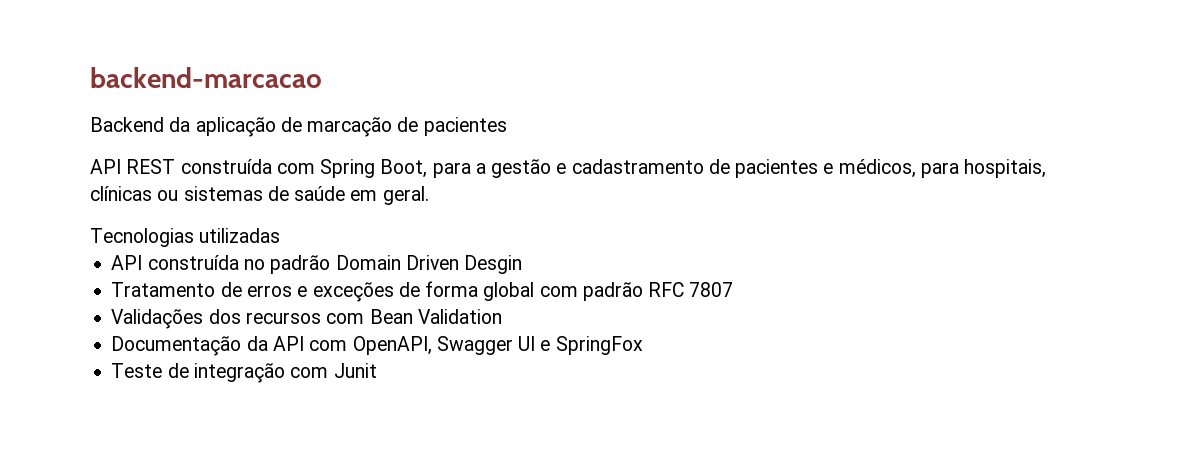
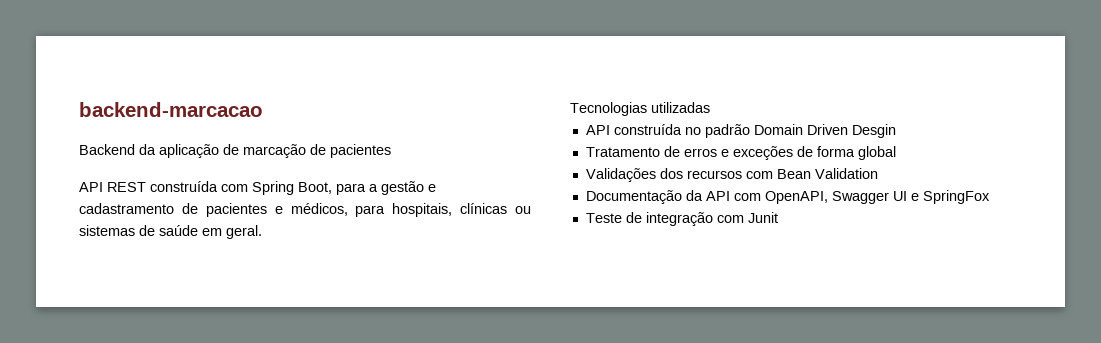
[539,282,734,301] com padrão RFC 7807 -> (896, 153) none

